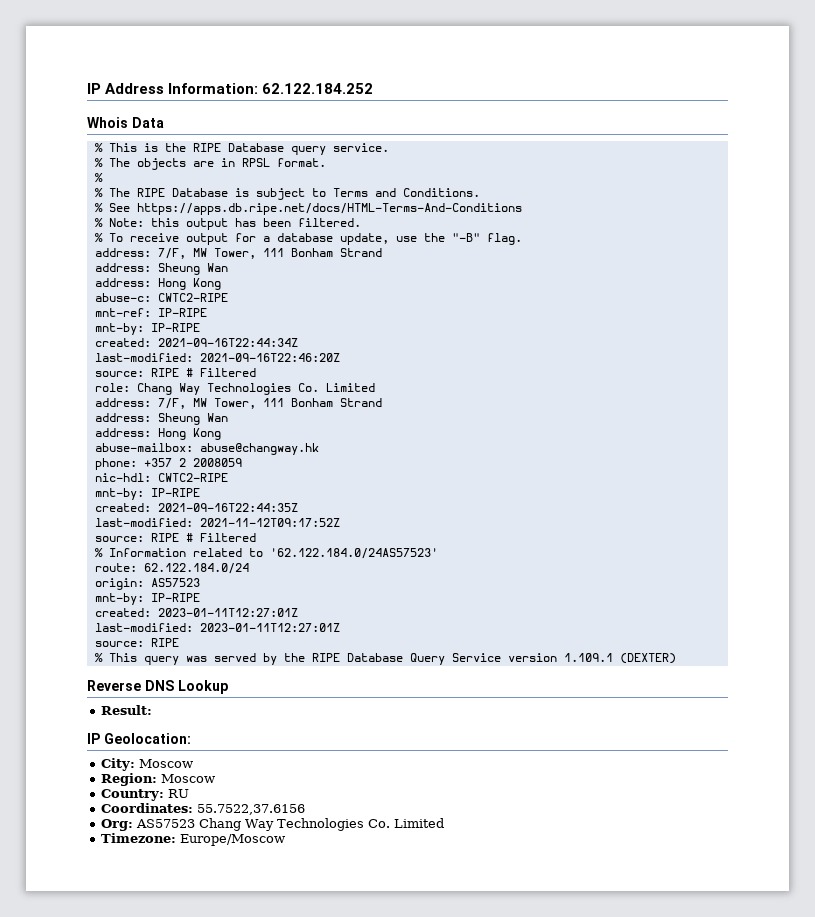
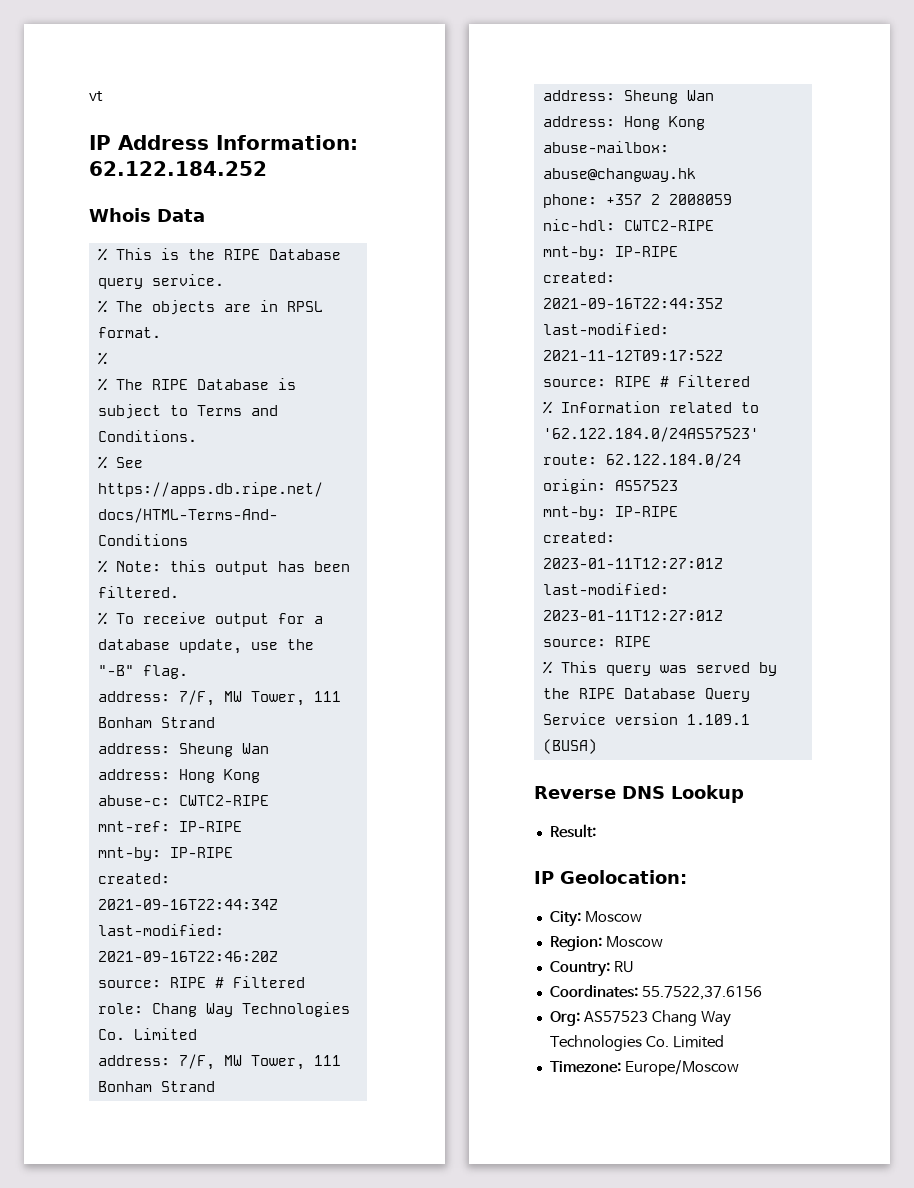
(87, 88) none -> [89,91,103,102] vt //
[619,653,676,664] (DEXTER) -> [542,739,597,754] (BUSA)

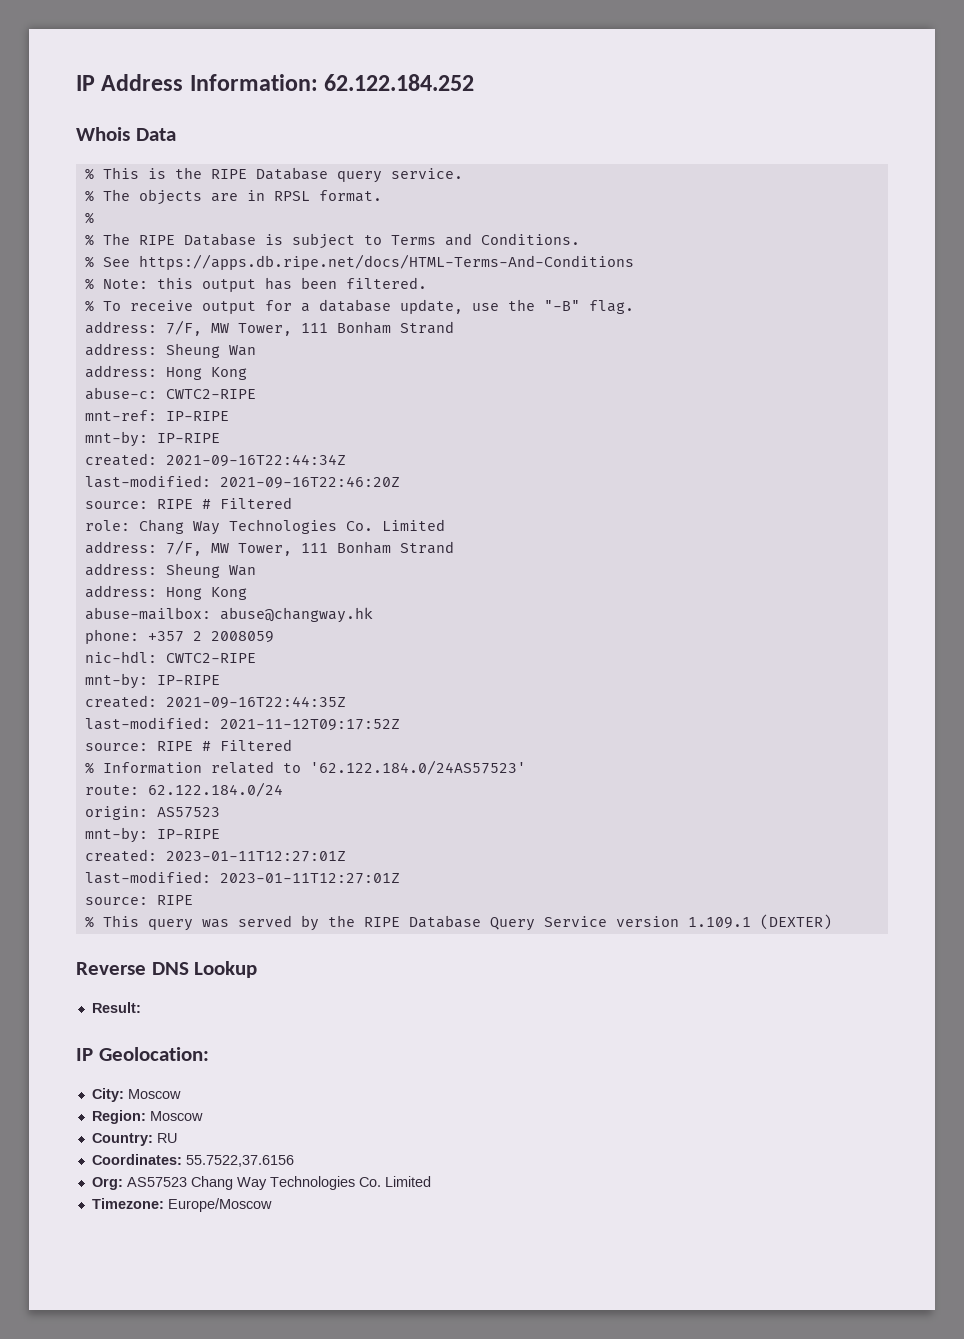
[89,91,103,102] vt // -> (76, 83) none
[542,739,597,754] (BUSA) -> [759,914,832,930] (DEXTER)

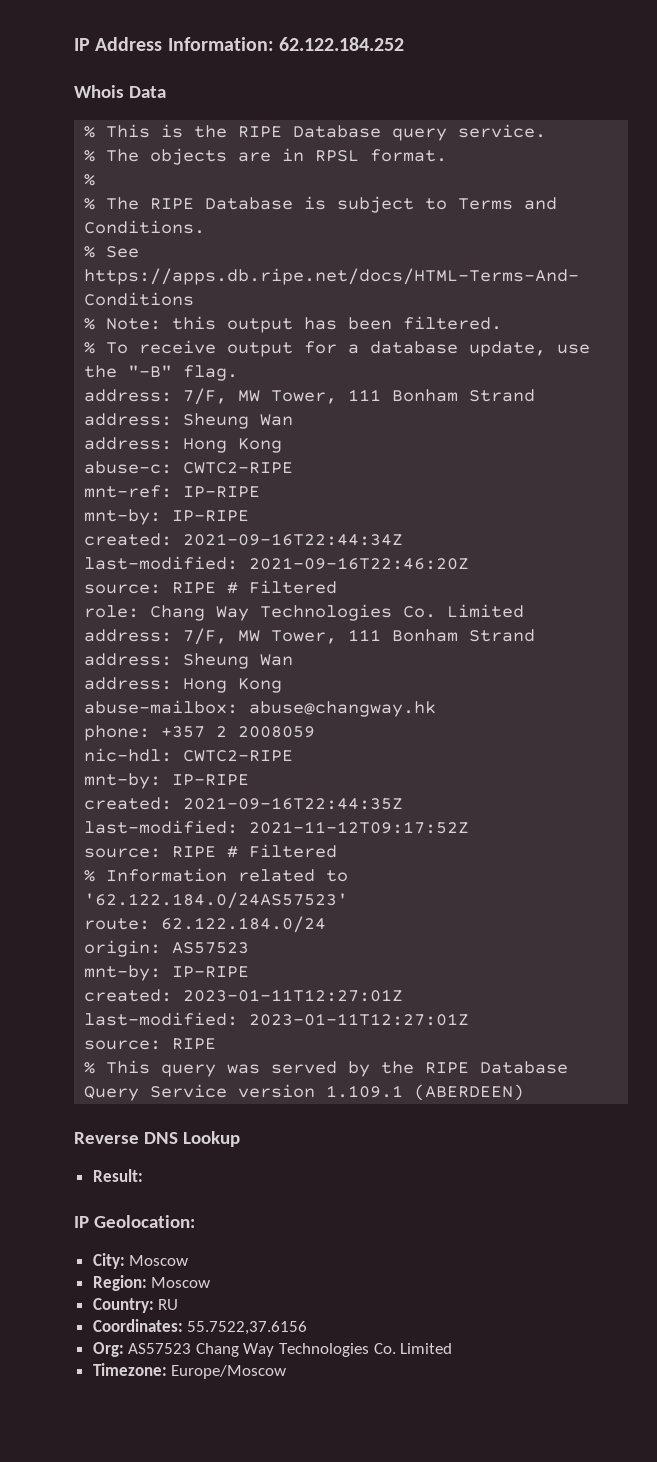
[759,914,832,930] (DEXTER) -> [414,1084,525,1101] (ABERDEEN)

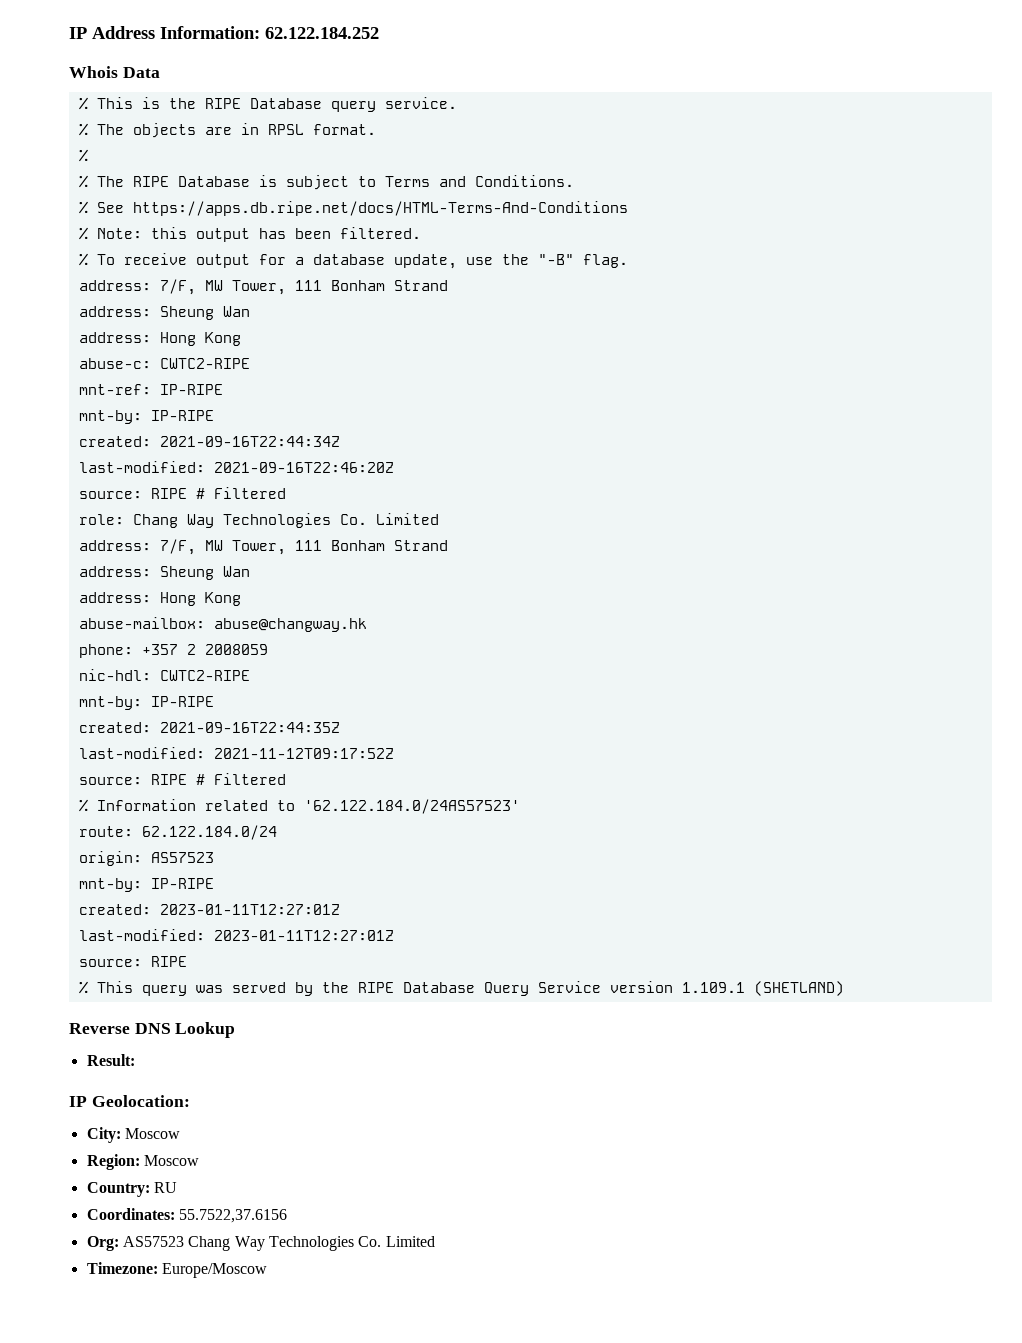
[414,1084,525,1101] (ABERDEEN) -> [753,981,844,996] (SHETLAND)

